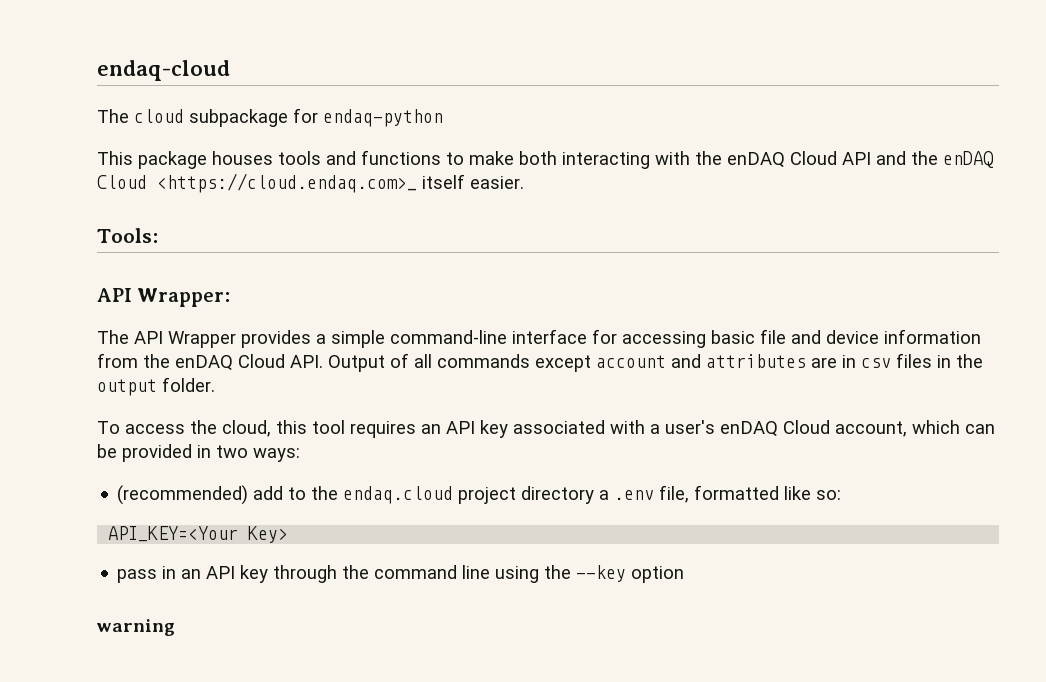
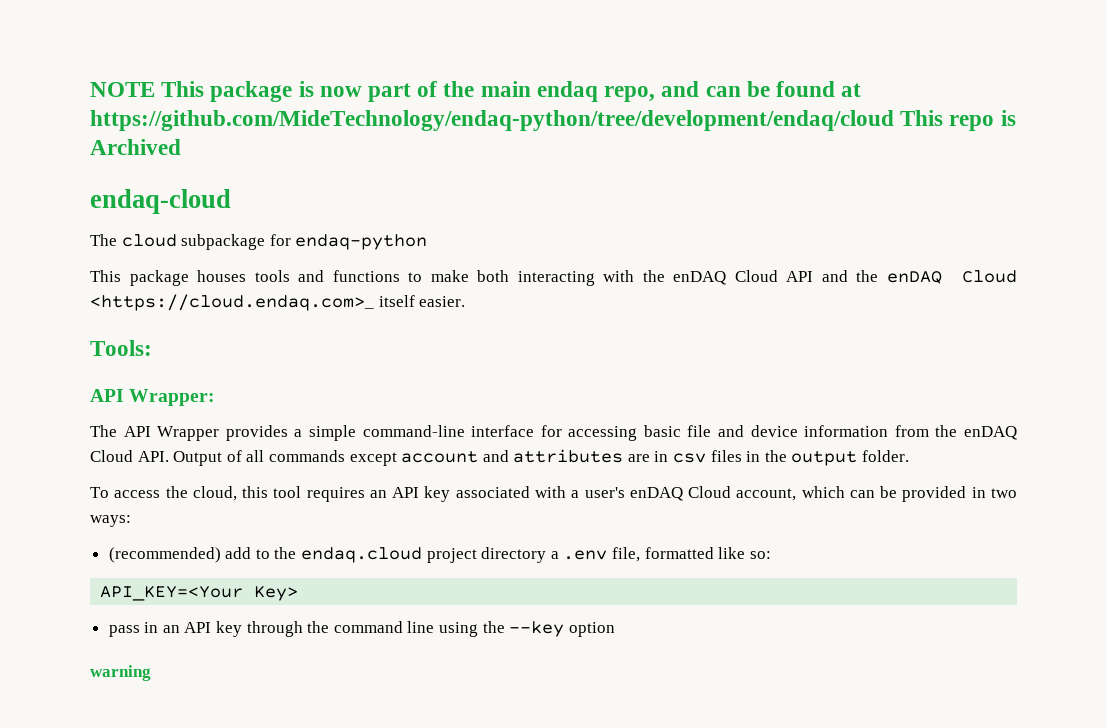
(97, 70) none -> [90,81,862,102] [90,110,1016,131] [90,139,181,155] NOTE This package is now part of the main endaq repo, and can be found at https://github.com/MideTechnology/endaq-python/tree/development/endaq/cloud This repo is Archived //

